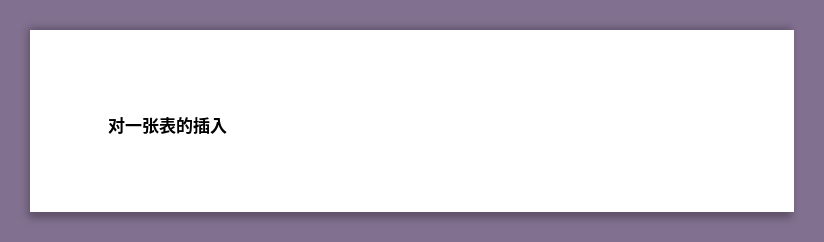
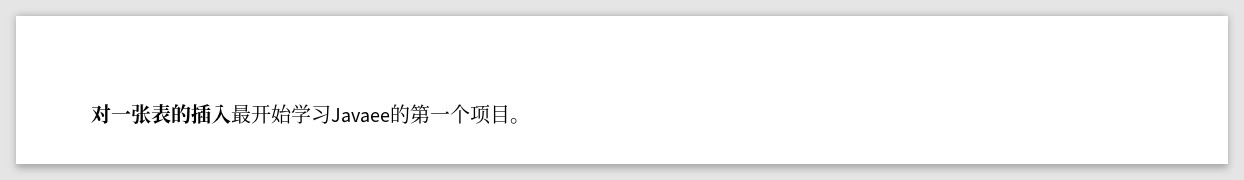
(227, 126) none -> [231,104,530,125] 最开始学习Javaee的第一个项目。

